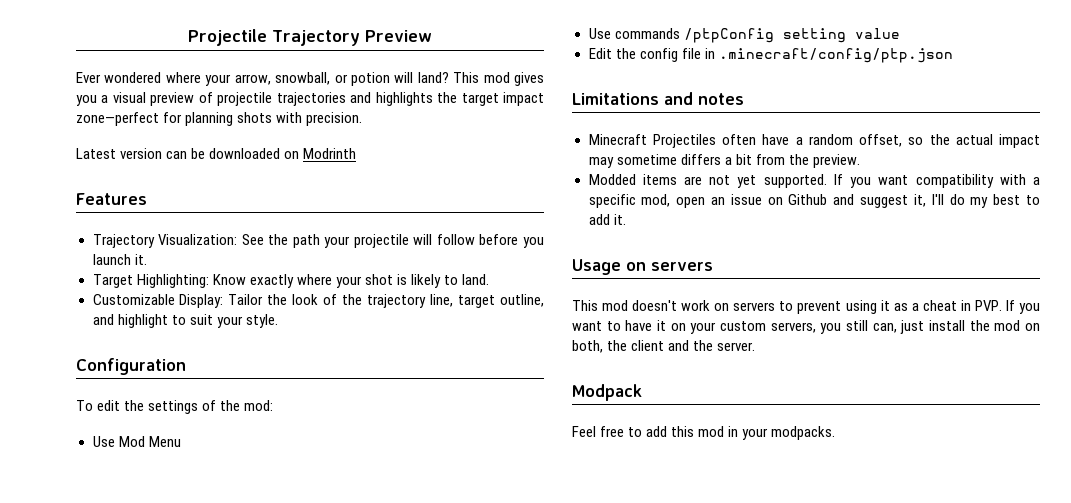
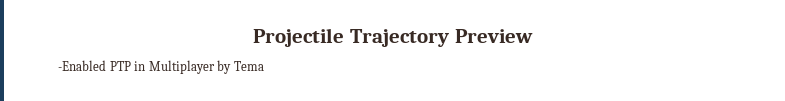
[76,72,545,86] [76,92,544,106] [76,112,363,126] [76,148,357,159] [76,193,147,205] [92,234,545,248] [92,254,147,265] [92,274,490,288] [92,294,544,308] [92,314,278,328] [76,358,186,375] [76,400,274,414] [92,436,181,447] [588,28,900,43] [588,48,953,63] [572,92,744,105] [588,134,1040,148] [588,154,860,168] [588,174,1040,188] [588,194,1040,208] [588,214,626,225] [572,259,713,275] [572,300,1040,314] [572,320,1041,334] [572,340,756,353] [572,384,642,401] [572,426,836,440] Ever wondered where your arrow, snowball, or potion will land? This mod gives you a visual preview of projectile trajectories and highlights the target impact zone—perfect for planning shots with precision. // Latest version can be downloaded on Modrinth // Features // Trajectory Visualization: See the path your projectile will follow before you launch it. // Target Highlighting: Know exactly where your shot is likely to land. // Customizable Display: Tailor the look of the trajectory line, target outline, and highlight to suit your style. // Configuration // To edit the settings of the mod: // Use Mod Menu // Use commands /ptpConfig setting value // Edit the config file in .minecraft/config/ptp.json // Limitations and notes // Minecraft Projectiles often have a random offset, so the actual impact may sometime differs a bit from the preview. // Modded items are not yet supported. If you want compatibility with a specific mod, open an issue on Github and suggest it, I'll do my best to add it. // Usage on servers // This mod doesn't work on servers to prevent using it as a cheat in PVP. If you want to have it on your custom servers, you still can, just install the mod on both, the client and the server. // Modpack // Feel free to add this mod in your modpacks. -> [58,60,264,74] -Enabled PTP in Multiplayer by Tema

